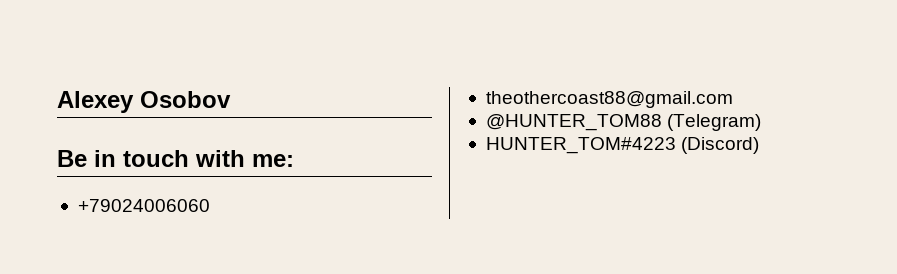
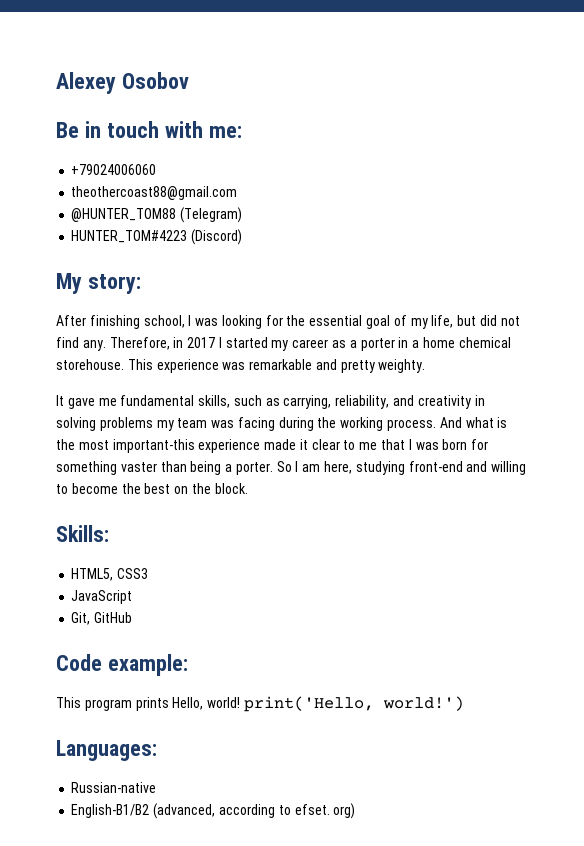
(760, 145) none -> [56,273,141,294] [56,315,520,329] [56,337,511,351] [56,359,426,373] [56,395,485,409] [56,417,508,431] [56,439,489,453] [56,461,527,475] [56,483,248,494] [56,525,109,542] [71,568,149,581] [71,590,133,604] [71,612,133,625] [56,654,188,676] [56,696,464,712] [56,740,157,761] [71,782,157,793] [71,803,356,819] // My story: // After finishing school, I was looking for the essential goal of my life, but did not find any. Therefore, in 2017 I started my career as a porter in a home chemical storehouse. This experience was remarkable and pretty weighty. // It gave me fundamental skills, such as carrying, reliability, and creativity in solving problems my team was facing during the working process. And what is the most important-this experience made it clear to me that I was born for something vaster than being a porter. So I am here, studying front-end and willing to become the best on the block. // Skills: // HTML5, CSS3 // JavaScript // Git, GitHub // Code example: // This program prints Hello, world! print('Hello, world!') // Languages: // Russian-native // English-B1/B2 (advanced, according to efset. org)

